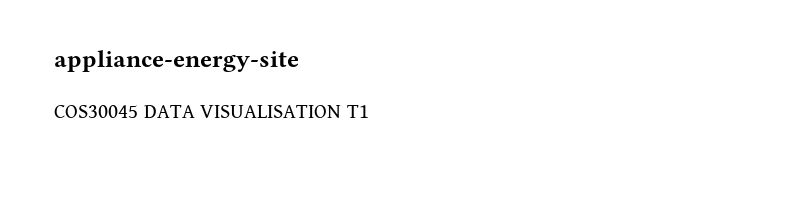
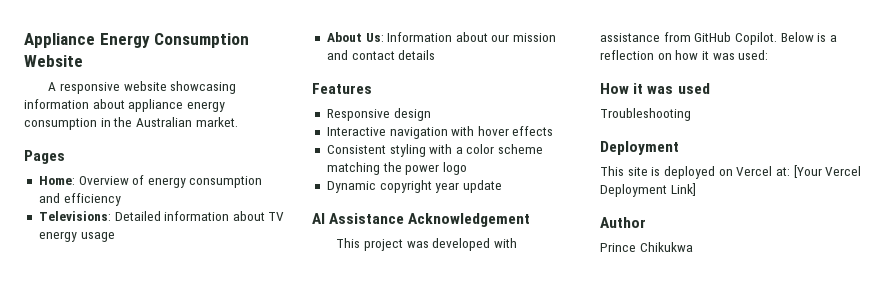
[54,50,299,72] [54,105,370,118] appliance-energy-site // COS30045 DATA VISUALISATION T1 -> [24,33,250,48] [24,55,83,67] [48,81,237,94] [24,99,225,112] [24,117,238,130] [24,150,65,164] [38,175,263,188] [38,193,121,206] [38,211,285,221] [38,231,115,242] [326,32,557,42] [326,50,436,60] [312,83,372,94] [326,108,431,121] [326,126,554,139] [326,144,544,157] [326,162,467,175] [326,180,502,193] [312,213,531,227] [336,238,517,251] [600,32,837,45] [600,50,769,60] [600,83,710,94] [600,108,691,121] [600,141,679,155] [600,165,862,179] [600,183,696,197] [600,217,646,228] [600,242,693,252] Appliance Energy Consumption Website // A responsive website showcasing information about appliance energy consumption in the Australian market. // Pages // Home: Overview of energy consumption and efficiency // Televisions: Detailed information about TV energy usage // About Us: Information about our mission and contact details // Features // Responsive design // Interactive navigation with hover effects // Consistent styling with a color scheme matching the power logo // Dynamic copyright year update // AI Assistance Acknowledgement // This project was developed with assistance from GitHub Copilot. Below is a reflection on how it was used: // How it was used // Troubleshooting // Deployment // This site is deployed on Vercel at: [Your Vercel Deployment Link] // Author // Prince Chikukwa

